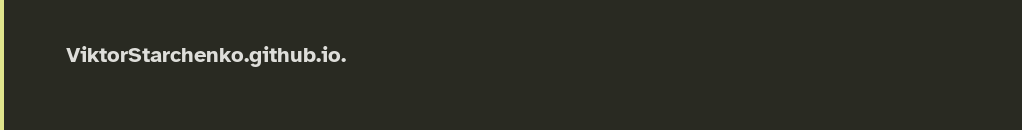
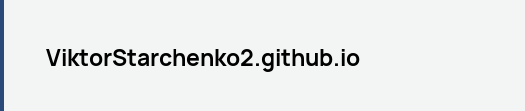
[66,46,346,67] ViktorStarchenko.github.io. -> [46,49,360,72] ViktorStarchenko2.github.io

